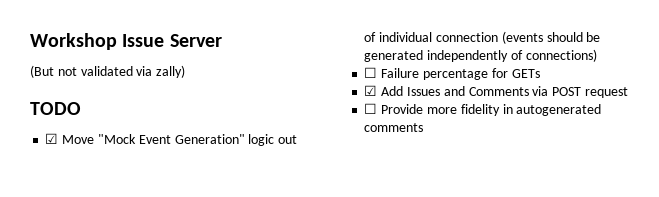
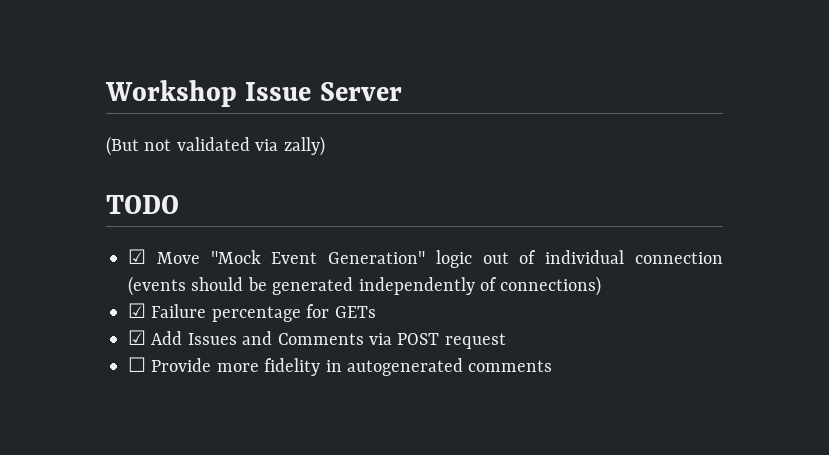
[364,67,378,78] ☐ -> [128,303,146,318] ☑

